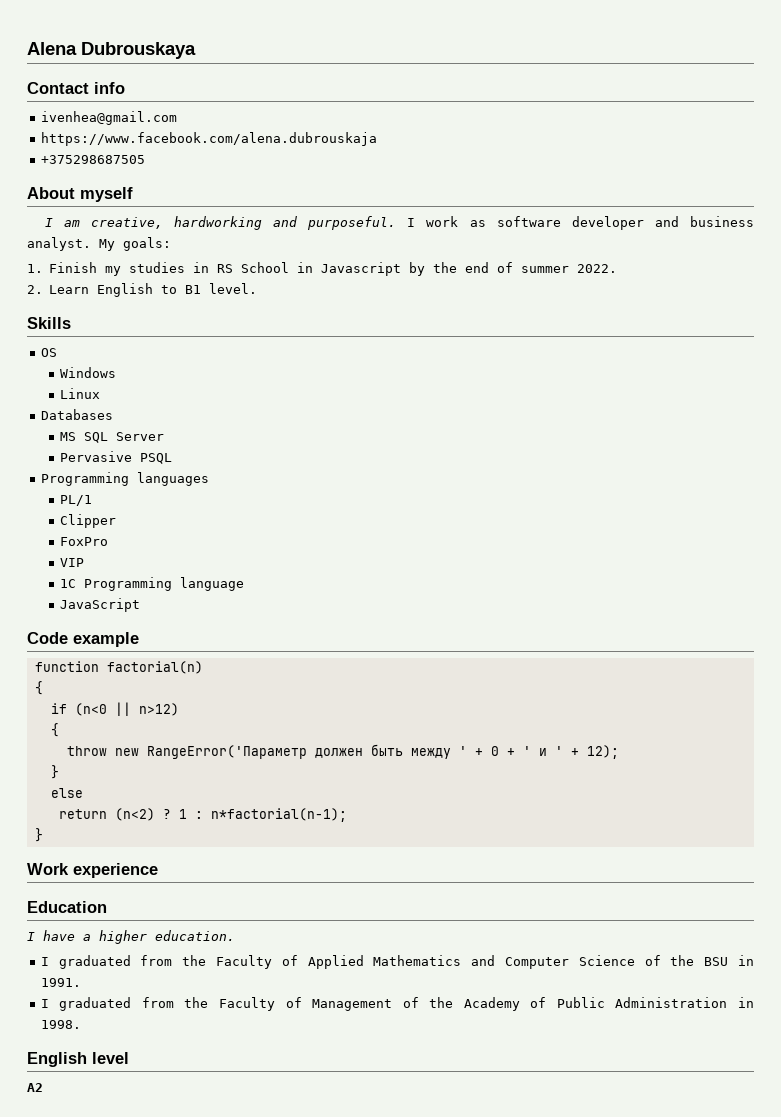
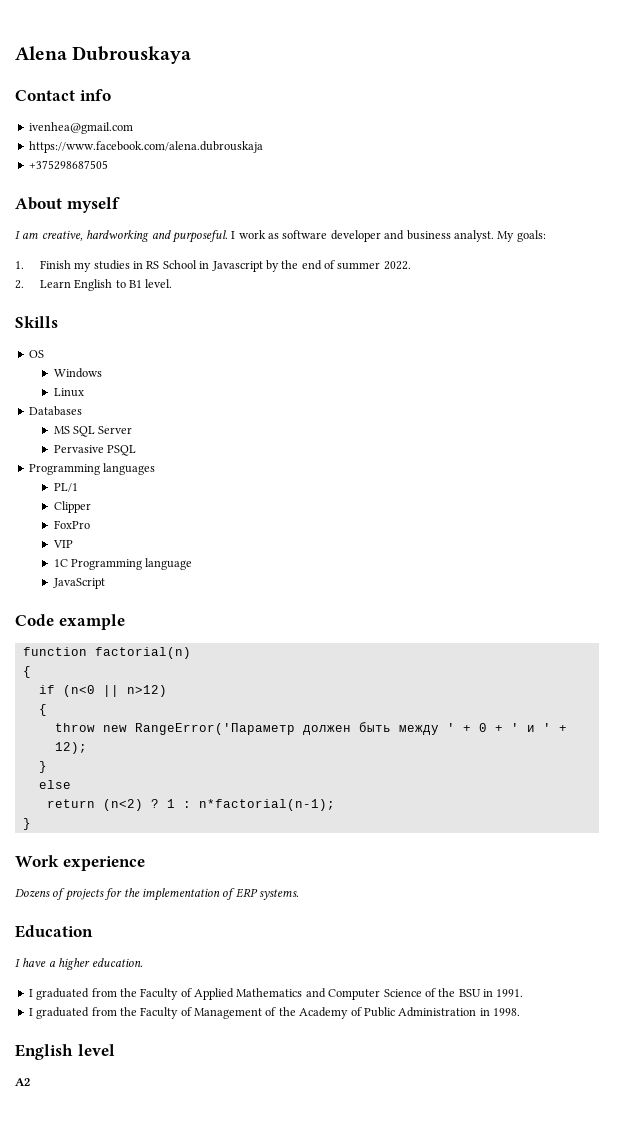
(158, 870) none -> [15,888,299,901] // Dozens of projects for the implementation of ERP systems.

